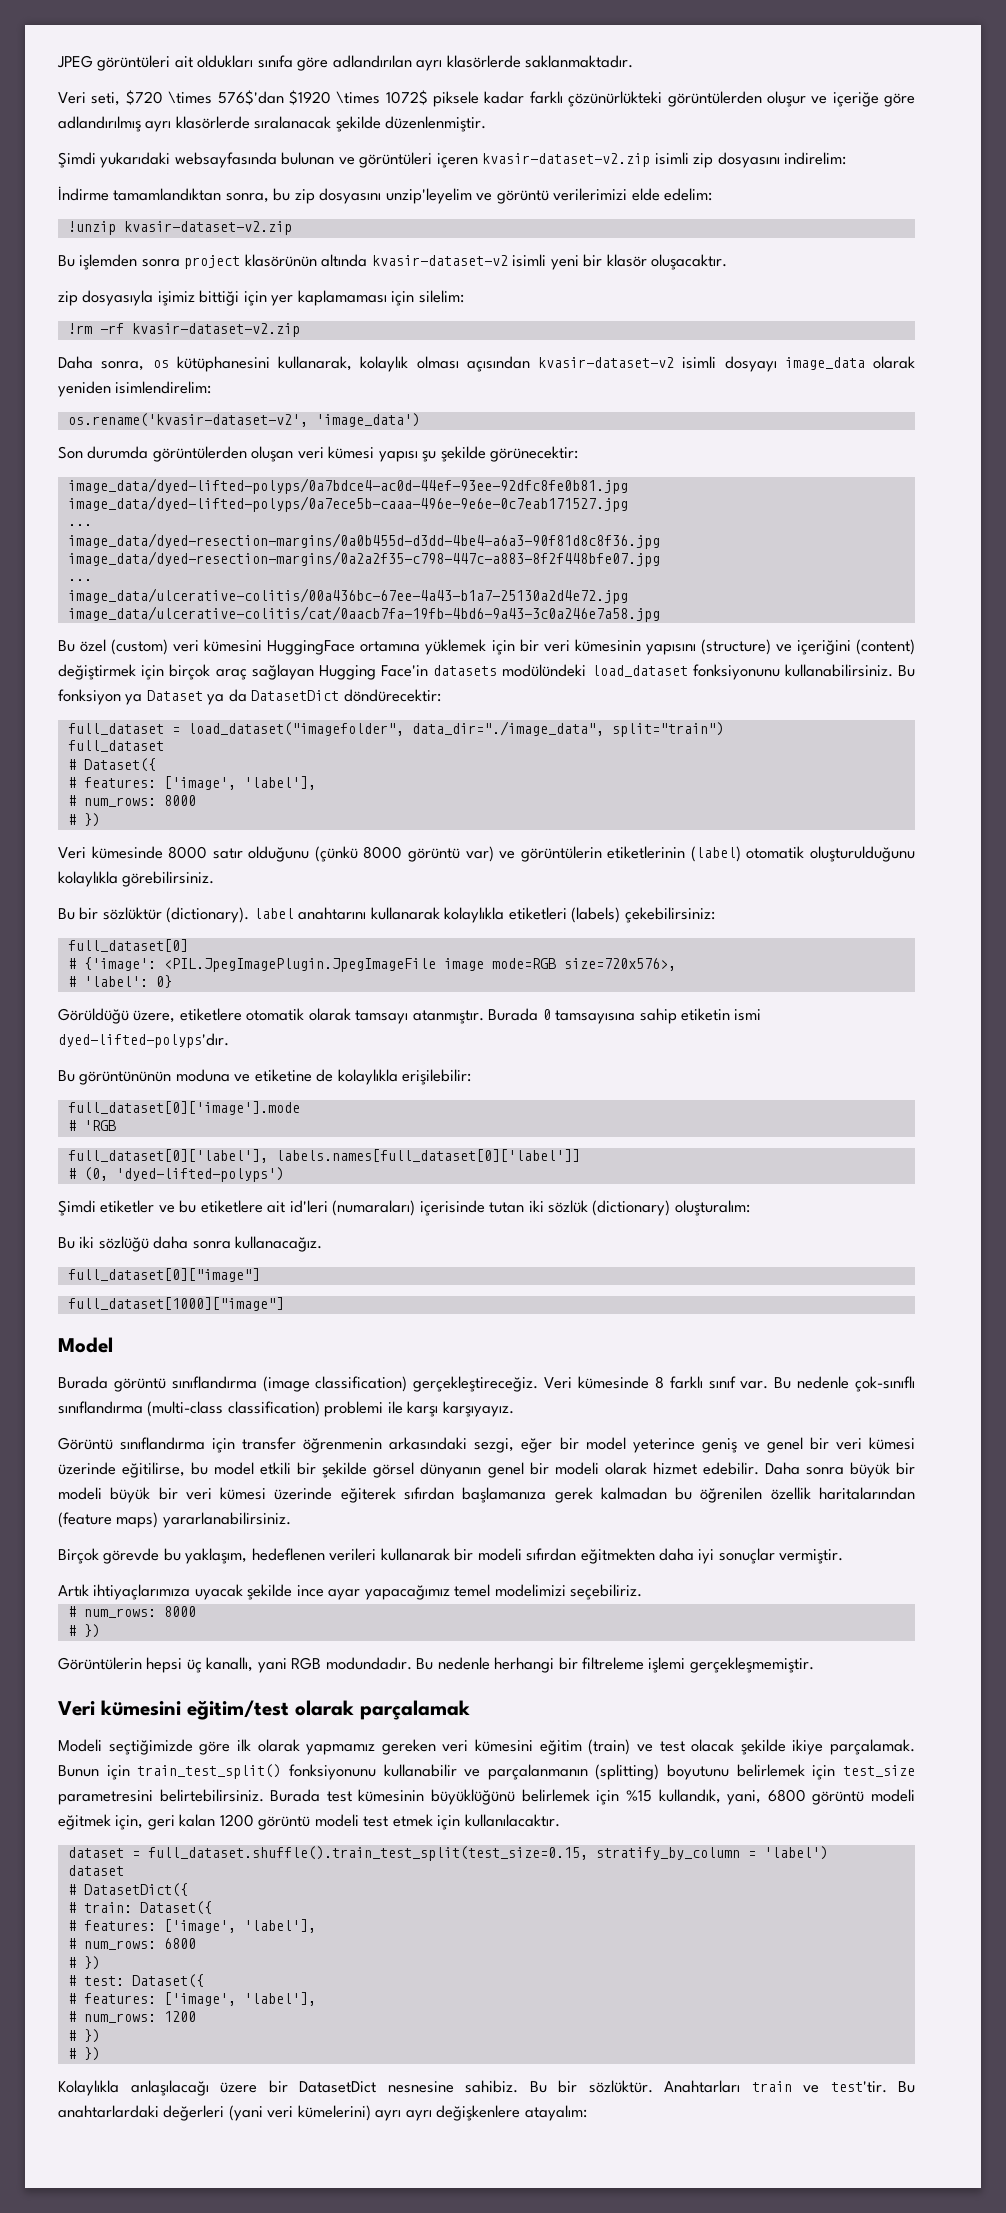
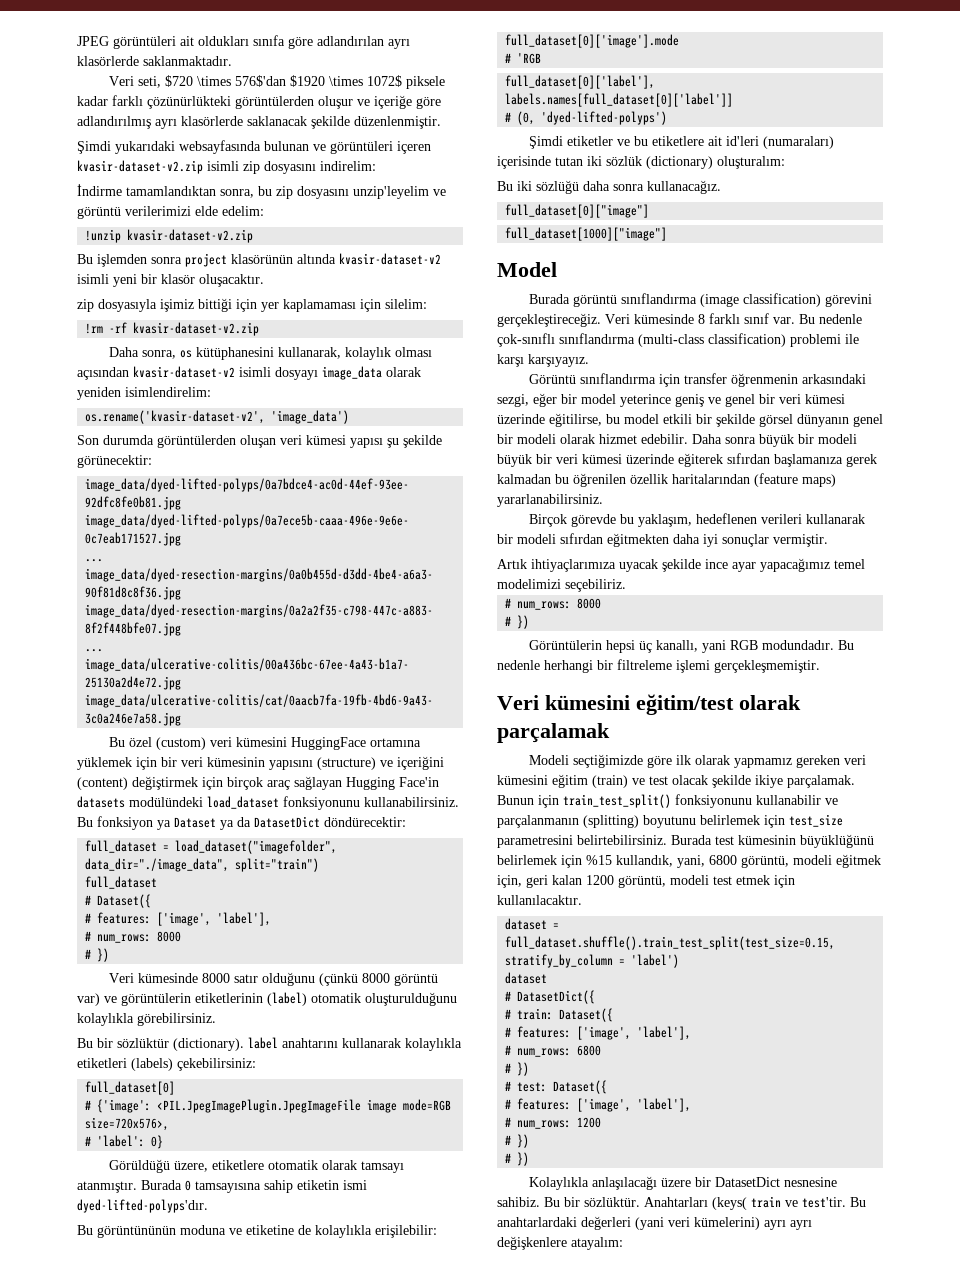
[254,116,332,129] sıralanacak -> [247,116,307,126] saklanacak
(408, 1384) none -> [825,294,873,307] görevini
[812,1791,865,1805] görüntü -> [741,856,789,868] görüntü,
[258,1816,311,1830] görüntü -> [618,876,666,888] görüntü,
(740, 2086) none -> [712,1197,747,1210] (keys(

